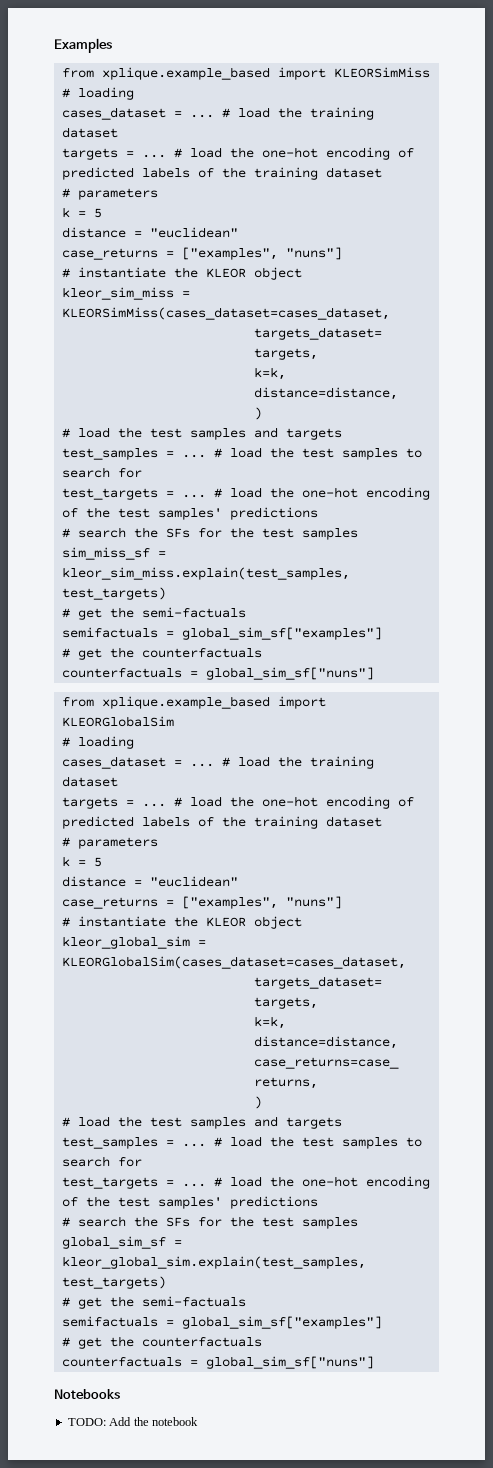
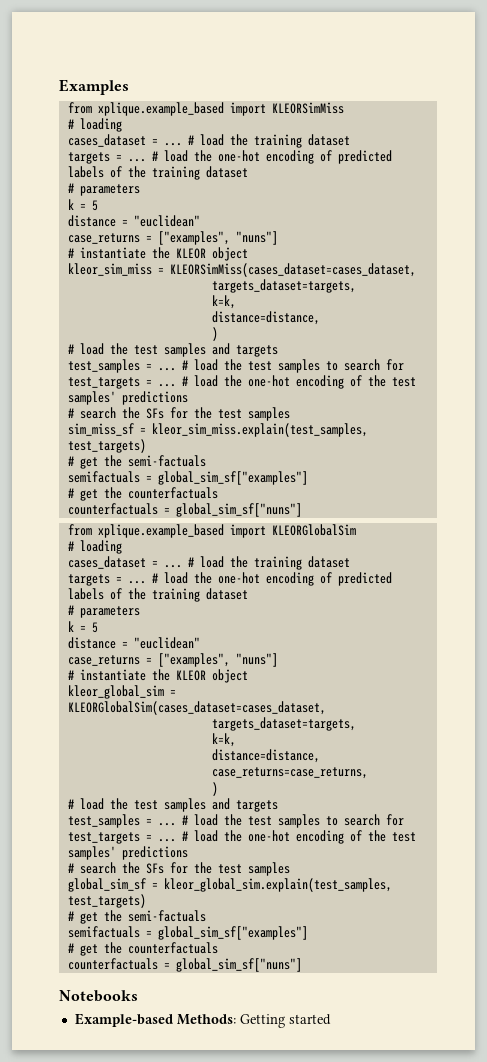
[67,1417,198,1426] TODO: Add the notebook -> [74,1013,331,1028] Example-based Methods: Getting started

